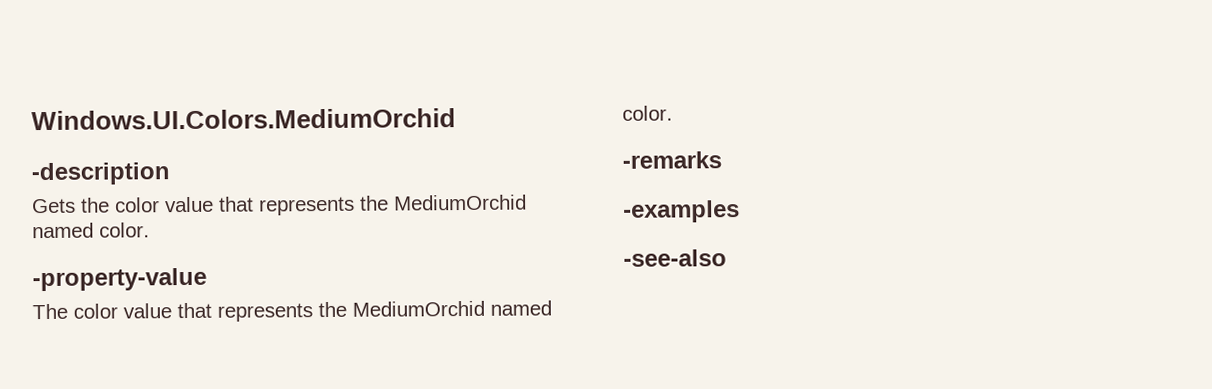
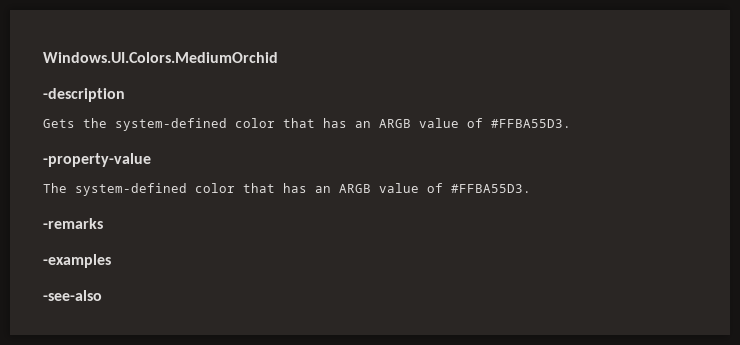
[115,194,527,216] [32,222,150,239] [32,267,207,292] [32,300,552,322] [622,105,673,121] color value that represents the MediumOrchid named color. // -property-value // The color value that represents the MediumOrchid named color. -> [115,118,571,131] [43,153,151,167] [43,183,531,196] system-defined color that has an ARGB value of #FFBA55D3. // -property-value // The system-defined color that has an ARGB value of #FFBA55D3.

